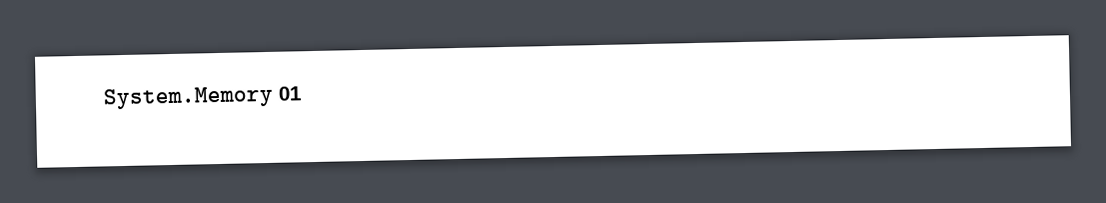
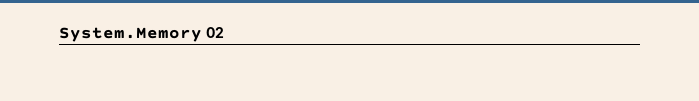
[278,86,301,101] 01 -> [205,27,224,38] 02

